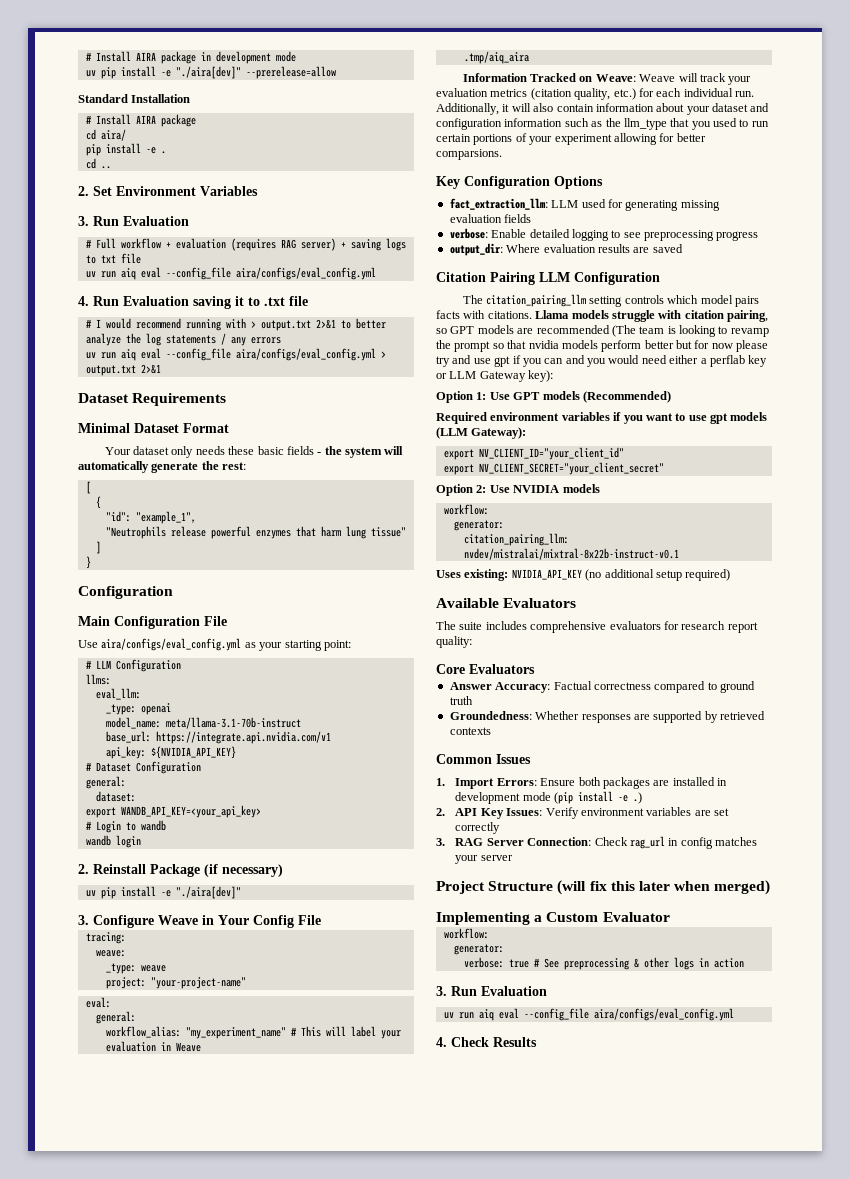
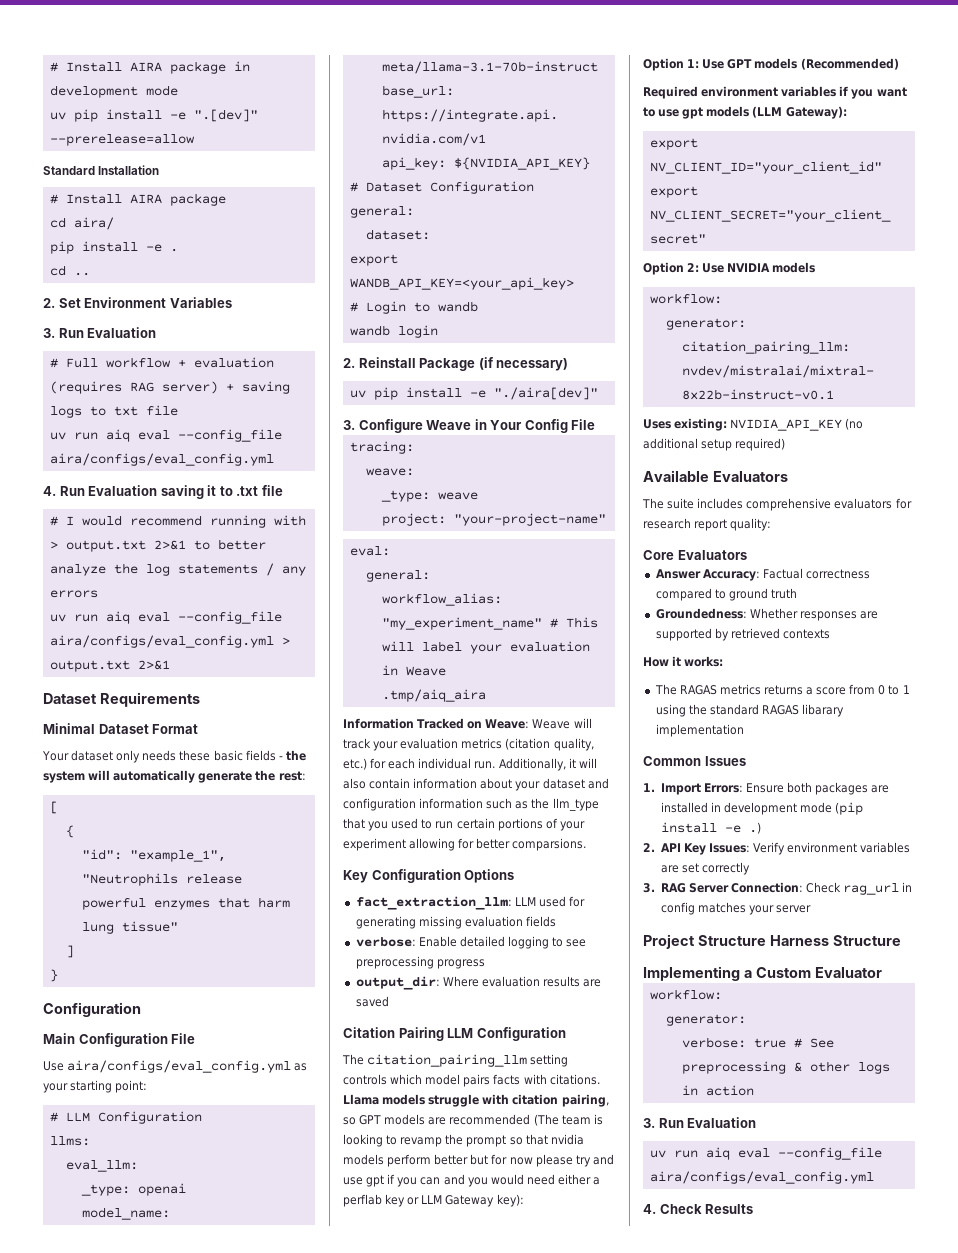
[175,66,241,79] "./aira[dev]" -> [193,109,258,122] ".[dev]"
(491, 731) none -> [643,656,724,667] [654,684,910,695] [655,704,845,717] [655,724,744,737] // How it works: // The RAGAS metrics returns a score from 0 to 1 using the standard RAGAS libarary implementation
[557,880,771,895] (will fix this later when merged) -> [769,935,901,946] Harness Structure

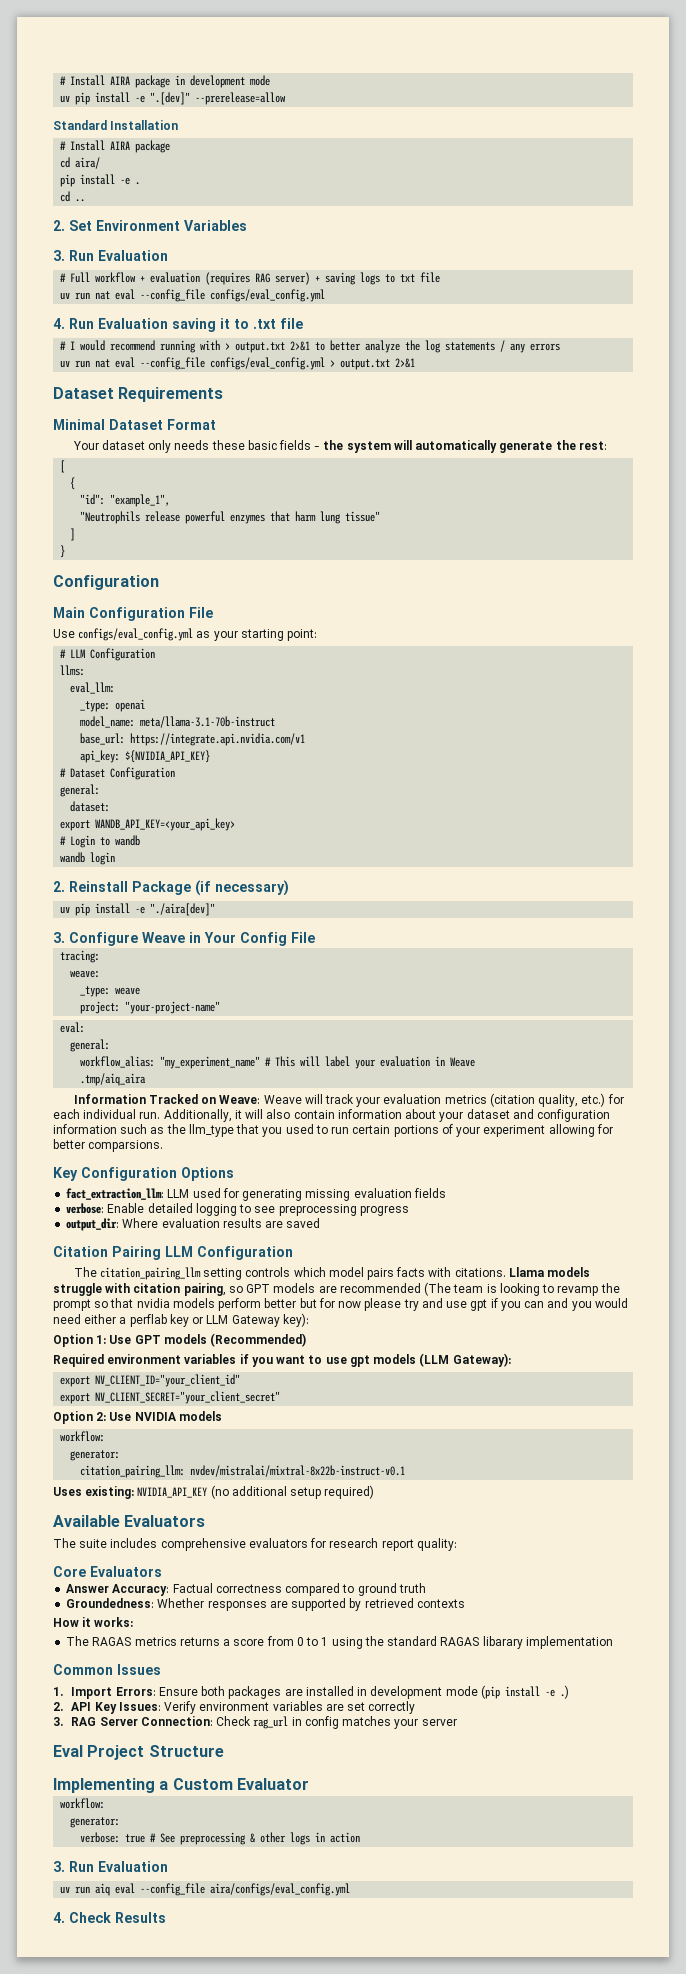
[105,429,282,442] [49,453,274,466] aiq eval --config_file aira/configs/eval_config.yml -> [95,289,326,302] nat eval --config_file configs/eval_config.yml
[105,611,282,624] [49,635,274,648] aiq eval --config_file aira/configs/eval_config.yml -> [95,357,326,370] nat eval --config_file configs/eval_config.yml
[67,1060,292,1073] aira/configs/eval_config.yml -> [78,628,194,641] configs/eval_config.yml
(812, 909) none -> [53,1745,83,1757] Eval
[769,935,901,946] Harness Structure -> (224, 1751) none

